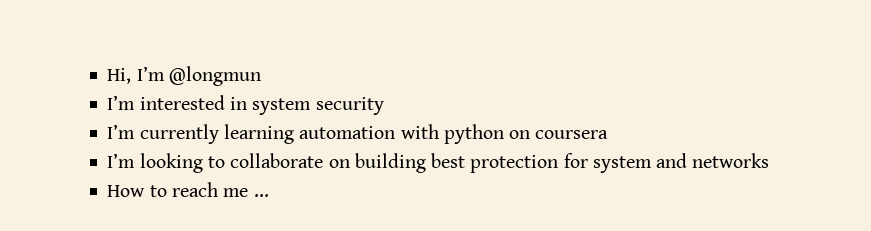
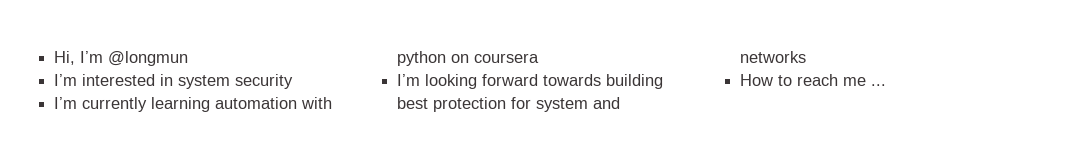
[207,153,350,168] to collaborate on -> [482,74,602,86] forward towards

